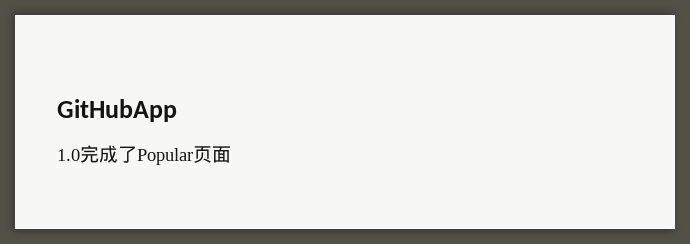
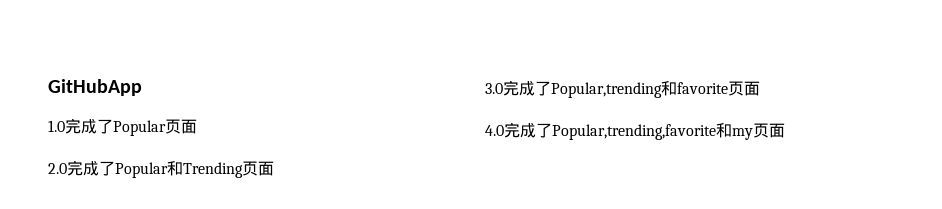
(231, 154) none -> [48,160,274,178] [485,80,760,98] [485,122,785,140] // 2.0完成了Popular和Trending页面 // 3.0完成了Popular,trending和favorite页面 // 4.0完成了Popular,trending,favorite和my页面

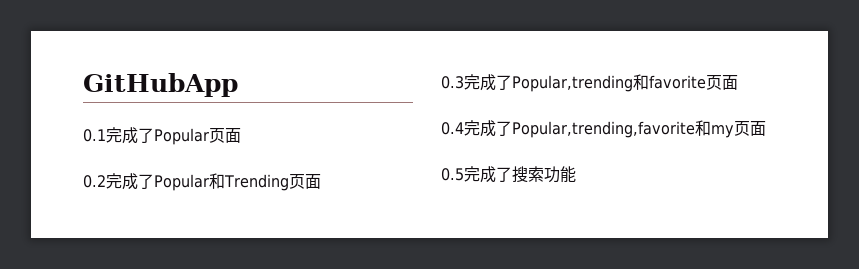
[48,120,65,132] 1.0 -> [83,129,106,142] 0.1
[48,163,67,174] 2.0 -> [83,175,106,188] 0.2
[485,83,503,94] 3.0 -> [441,76,464,89] 0.3
[485,125,504,136] 4.0 -> [441,122,464,135] 0.4
(785, 130) none -> [441,166,576,183] // 0.5完成了搜索功能

